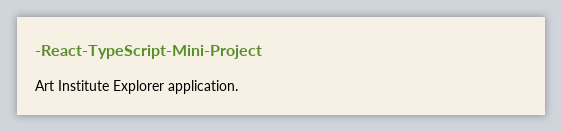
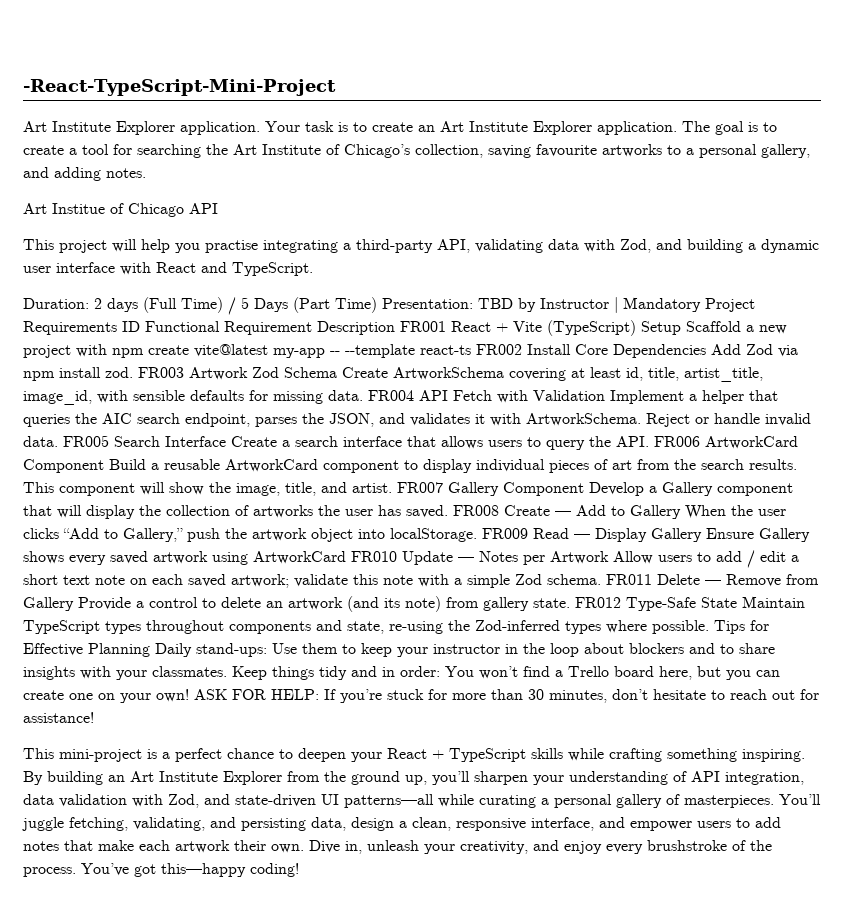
(238, 87) none -> [265,121,777,135] [23,144,810,158] [23,167,146,181] [23,203,218,217] [23,239,819,253] [23,262,313,276] [23,297,755,315] [23,320,787,336] [23,344,798,358] [23,367,763,382] [23,390,778,405] [23,413,811,427] [23,435,798,450] [23,459,797,473] [23,482,793,496] [23,505,786,519] [23,528,810,542] [23,550,799,568] [23,574,819,588] [23,596,805,612] [23,620,769,634] [23,643,775,657] [23,666,780,680] [23,689,819,703] [23,712,94,723] [23,748,805,762] [23,771,804,785] [23,794,821,808] [22,817,781,831] [23,840,772,854] [23,863,299,877] Your task is to create an Art Institute Explorer application. The goal is to create a tool for searching the Art Institute of Chicago’s collection, saving favourite artworks to a personal gallery, and adding notes. // Art Institue of Chicago API // This project will help you practise integrating a third-party API, validating data with Zod, and building a dynamic user interface with React and TypeScript. // Duration: 2 days (Full Time) / 5 Days (Part Time) Presentation: TBD by Instructor | Mandatory Project Requirements ID Functional Requirement Description FR001 React + Vite (TypeScript) Setup Scaffold a new project with npm create vite@latest my-app -- --template react-ts FR002 Install Core Dependencies Add Zod via npm install zod. FR003 Artwork Zod Schema Create ArtworkSchema covering at least id, title, artist_title, image_id, with sensible defaults for missing data. FR004 API Fetch with Validation Implement a helper that queries the AIC search endpoint, parses the JSON, and validates it with ArtworkSchema. Reject or handle invalid data. FR005 Search Interface Create a search interface that allows users to query the API. FR006 ArtworkCard Component Build a reusable ArtworkCard component to display individual pieces of art from the search results. This component will show the image, title, and artist. FR007 Gallery Component Develop a Gallery component that will display the collection of artworks the user has saved. FR008 Create — Add to Gallery When the user clicks “Add to Gallery,” push the artwork object into localStorage. FR009 Read — Display Gallery Ensure Gallery shows every saved artwork using ArtworkCard FR010 Update — Notes per Artwork Allow users to add / edit a short text note on each saved artwork; validate this note with a simple Zod schema. FR011 Delete — Remove from Gallery Provide a control to delete an artwork (and its note) from gallery state. FR012 Type-Safe State Maintain TypeScript types throughout components and state, re-using the Zod-inferred types where possible. Tips for Effective Planning Daily stand-ups: Use them to keep your instructor in the loop about blockers and to share insights with your classmates. Keep things tidy and in order: You won’t find a Trello board here, but you can create one on your own! ASK FOR HELP: If you’re stuck for more than 30 minutes, don’t hesitate to reach out for assistance! // This mini-project is a perfect chance to deepen your React + TypeScript skills while crafting something inspiring. By building an Art Institute Explorer from the ground up, you’ll sharpen your understanding of API integration, data validation with Zod, and state-driven UI patterns—all while curating a personal gallery of masterpieces. You’ll juggle fetching, validating, and persisting data, design a clean, responsive interface, and empower users to add notes that make each artwork their own. Dive in, unleash your creativity, and enjoy every brushstroke of the process. You’ve got this—happy coding!

